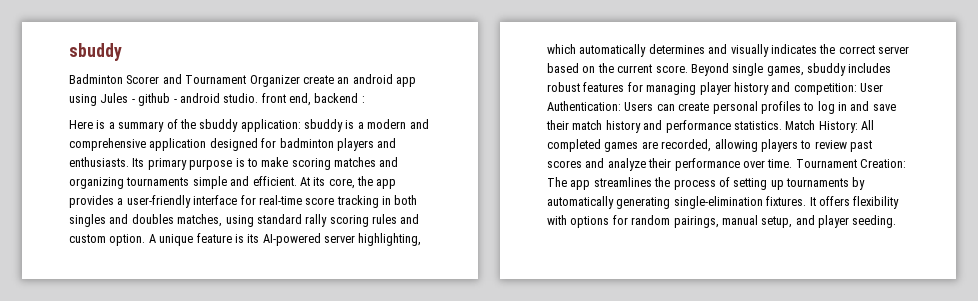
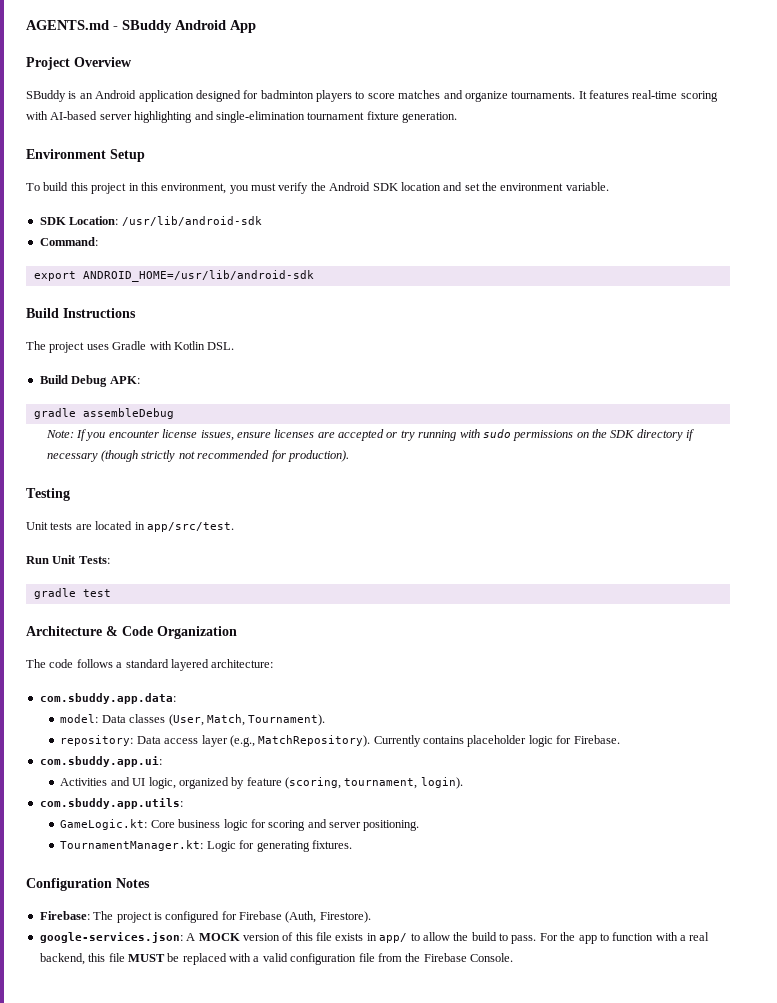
[69,43,122,61] [69,74,416,87] [69,93,365,106] [69,119,429,132] [69,138,146,151] sbuddy // Badminton Scorer and Tournament Organizer create an android app using Jules - github - android studio. front end, backend : // Here is a summary of the sbuddy application: sbuddy is a modern and comprehensive -> [26,20,256,33] [26,57,132,70] [26,90,137,102] AGENTS.md - SBuddy Android App // Project Overview // SBuddy is an Android
[377,138,397,148] [69,157,399,170] [69,176,397,189] [69,195,418,208] [69,214,420,227] [69,233,422,246] [547,44,909,57] [547,63,892,76] [547,82,883,95] [547,101,896,114] [546,120,874,133] [547,139,872,152] [547,158,906,171] [547,177,866,190] [547,196,900,209] [547,215,897,228] and enthusiasts. Its primary purpose is to make scoring matches and organizing tournaments simple and efficient. At its core, the app provides a user-friendly interface for real-time score tracking in both singles and doubles matches, using standard rally scoring rules and custom option. A unique feature is its AI-powered server highlighting, which automatically determines and visually indicates the correct server based on the current score. Beyond single games, sbuddy includes robust features for managing player history and competition: User Authentication: Users can create personal profiles to log in and save their match history and performance statistics. Match History: All completed games are recorded, allowing players to review past scores and analyze their performance over time. Tournament Creation: The app streamlines the process of setting up tournaments by automatically generating single-elimination fixtures. It offers flexibility with options for random pairings, manual setup, and player seeding. -> [355,90,718,102] [26,111,457,123] [26,149,145,162] [26,182,609,194] [39,216,262,226] [39,237,98,246] [33,270,314,282] [26,308,136,318] [26,341,235,353] [39,375,140,387] [33,408,174,419] [45,429,695,441] [46,450,349,462] [26,488,70,501] [26,521,234,532] [26,555,110,564] [33,588,111,599] [26,626,237,639] [26,659,274,671] [39,693,176,704] [60,714,326,726] [60,735,620,747] [39,756,162,767] [60,777,463,789] [39,798,183,809] [60,819,420,831] [60,840,352,852] [26,878,150,891] [39,911,371,923] [39,932,710,944] [39,953,513,965] to score matches and organize tournaments. It features real-time scoring with AI-based server highlighting and single-elimination tournament fixture generation. // Environment Setup // To build this project in this environment, you must verify the Android SDK location and set the environment variable. // SDK Location: /usr/lib/android-sdk // Command: // export ANDROID_HOME=/usr/lib/android-sdk // Build Instructions // The project uses Gradle with Kotlin DSL. // Build Debug APK: // gradle assembleDebug // Note: If you encounter license issues, ensure licenses are accepted or try running with sudo permissions on the SDK directory if necessary (though strictly not recommended for production). // Testing // Unit tests are located in app/src/test. // Run Unit Tests: // gradle test // Architecture & Code Organization // The code follows a standard layered architecture: // com.sbuddy.app.data: // model: Data classes (User, Match, Tournament). // repository: Data access layer (e.g., MatchRepository). Currently contains placeholder logic for Firebase. // com.sbuddy.app.ui: // Activities and UI logic, organized by feature (scoring, tournament, login). // com.sbuddy.app.utils: // GameLogic.kt: Core business logic for scoring and server positioning. // TournamentManager.kt: Logic for generating fixtures. // Configuration Notes // Firebase: The project is configured for Firebase (Auth, Firestore). // google-services.json: A MOCK version of this file exists in app/ to allow the build to pass. For the app to function with a real backend, this file MUST be replaced with a valid configuration file from the Firebase Console.

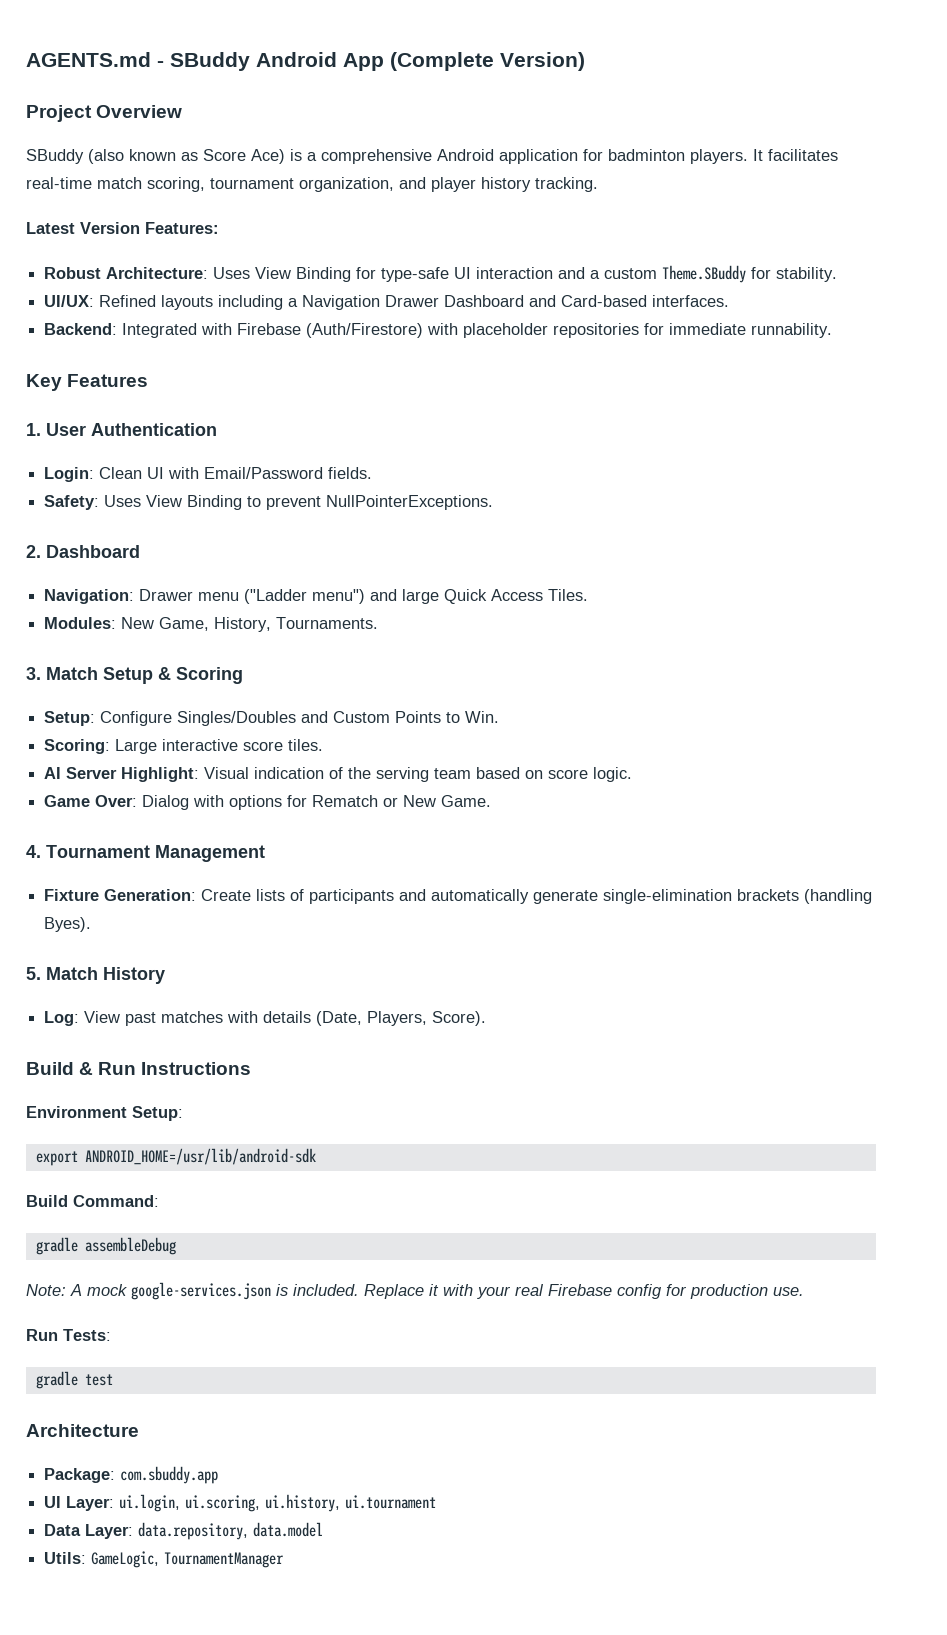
(256, 26) none -> [390,52,585,71] (Complete Version)
[68,91,93,99] is an -> [88,149,432,164] (also known as Score Ace) is a comprehensive
[195,90,241,102] designed -> (578, 156) none
[316,90,718,102] [26,111,457,123] [26,149,145,162] [26,182,609,194] [39,216,262,226] [39,237,98,246] [33,270,314,282] [26,308,136,318] [26,341,235,353] [39,375,140,387] [33,408,174,419] [45,429,695,441] [46,450,349,462] [26,488,70,501] [26,521,234,532] [26,555,77,564] players to score matches and organize tournaments. It features real-time scoring with AI-based server highlighting and single-elimination tournament fixture generation. // Environment Setup // To build this project in this environment, you must verify the Android SDK location and set the environment variable. // SDK Location: /usr/lib/android-sdk // Command: // export ANDROID_HOME=/usr/lib/android-sdk // Build Instructions // The project uses Gradle with Kotlin DSL. // Build Debug APK: // gradle assembleDebug // Note: If you encounter license issues, ensure licenses are accepted or try running with sudo permissions on the SDK directory if necessary (though strictly not recommended for production). // Testing // Unit tests are located in app/src/test. // Run Unit -> [690,149,838,164] [26,177,598,192] [26,222,219,234] [44,265,838,283] [44,295,730,310] [44,323,833,338] [26,374,149,391] [26,423,217,436] [44,467,373,482] [44,495,494,510] [26,545,140,558] [44,589,589,604] [44,617,379,632] [26,667,243,684] [44,711,500,726] [44,739,324,754] [44,767,633,782] [44,795,492,810] [26,845,265,862] [44,889,873,904] [44,917,92,932] [26,967,165,984] [44,1011,487,1026] [26,1062,252,1075] [26,1106,183,1121] [35,1148,316,1166] [26,1195,159,1207] [35,1237,176,1255] [26,1282,804,1300] [26,1329,58,1341] players. It facilitates real-time match scoring, tournament organization, and player history tracking. // Latest Version Features: // Robust Architecture: Uses View Binding for type-safe UI interaction and a custom Theme.SBuddy for stability. // UI/UX: Refined layouts including a Navigation Drawer Dashboard and Card-based interfaces. // Backend: Integrated with Firebase (Auth/Firestore) with placeholder repositories for immediate runnability. // Key Features // 1. User Authentication // Login: Clean UI with Email/Password fields. // Safety: Uses View Binding to prevent NullPointerExceptions. // 2. Dashboard // Navigation: Drawer menu ("Ladder menu") and large Quick Access Tiles. // Modules: New Game, History, Tournaments. // 3. Match Setup & Scoring // Setup: Configure Singles/Doubles and Custom Points to Win. // Scoring: Large interactive score tiles. // AI Server Highlight: Visual indication of the serving team based on score logic. // Game Over: Dialog with options for Rematch or New Game. // 4. Tournament Management // Fixture Generation: Create lists of participants and automatically generate single-elimination brackets (handling Byes). // 5. Match History // Log: View past matches with details (Date, Players, Score). // Build & Run Instructions // Environment Setup: // export ANDROID_HOME=/usr/lib/android-sdk // Build Command: // gradle assembleDebug // Note: A mock google-services.json is included. Replace it with your real Firebase config for production use. // Run
[106,626,237,639] [26,659,274,671] [39,693,176,704] [60,714,326,726] [60,735,620,747] [39,756,162,767] [60,777,463,789] [39,798,183,809] [60,819,420,831] [60,840,352,852] [26,878,150,891] [39,911,371,923] [39,932,710,944] [39,953,513,965] & Code Organization // The code follows a standard layered architecture: // com.sbuddy.app.data: // model: Data classes (User, Match, Tournament). // repository: Data access layer (e.g., MatchRepository). Currently contains placeholder logic for Firebase. // com.sbuddy.app.ui: // Activities and UI logic, organized by feature (scoring, tournament, login). // com.sbuddy.app.utils: // GameLogic.kt: Core business logic for scoring and server positioning. // TournamentManager.kt: Logic for generating fixtures. // Configuration Notes // Firebase: The project is configured for Firebase (Auth, Firestore). // google-services.json: A MOCK version of this file exists in app/ to allow the build to pass. For the app to function with a real backend, this file MUST be replaced with a valid configuration file from the Firebase Console. -> [44,1466,219,1484] [44,1494,437,1512] [44,1522,324,1540] [44,1551,285,1568] // Package: com.sbuddy.app // UI Layer: ui.login, ui.scoring, ui.history, ui.tournament // Data Layer: data.repository, data.model // Utils: GameLogic, TournamentManager

